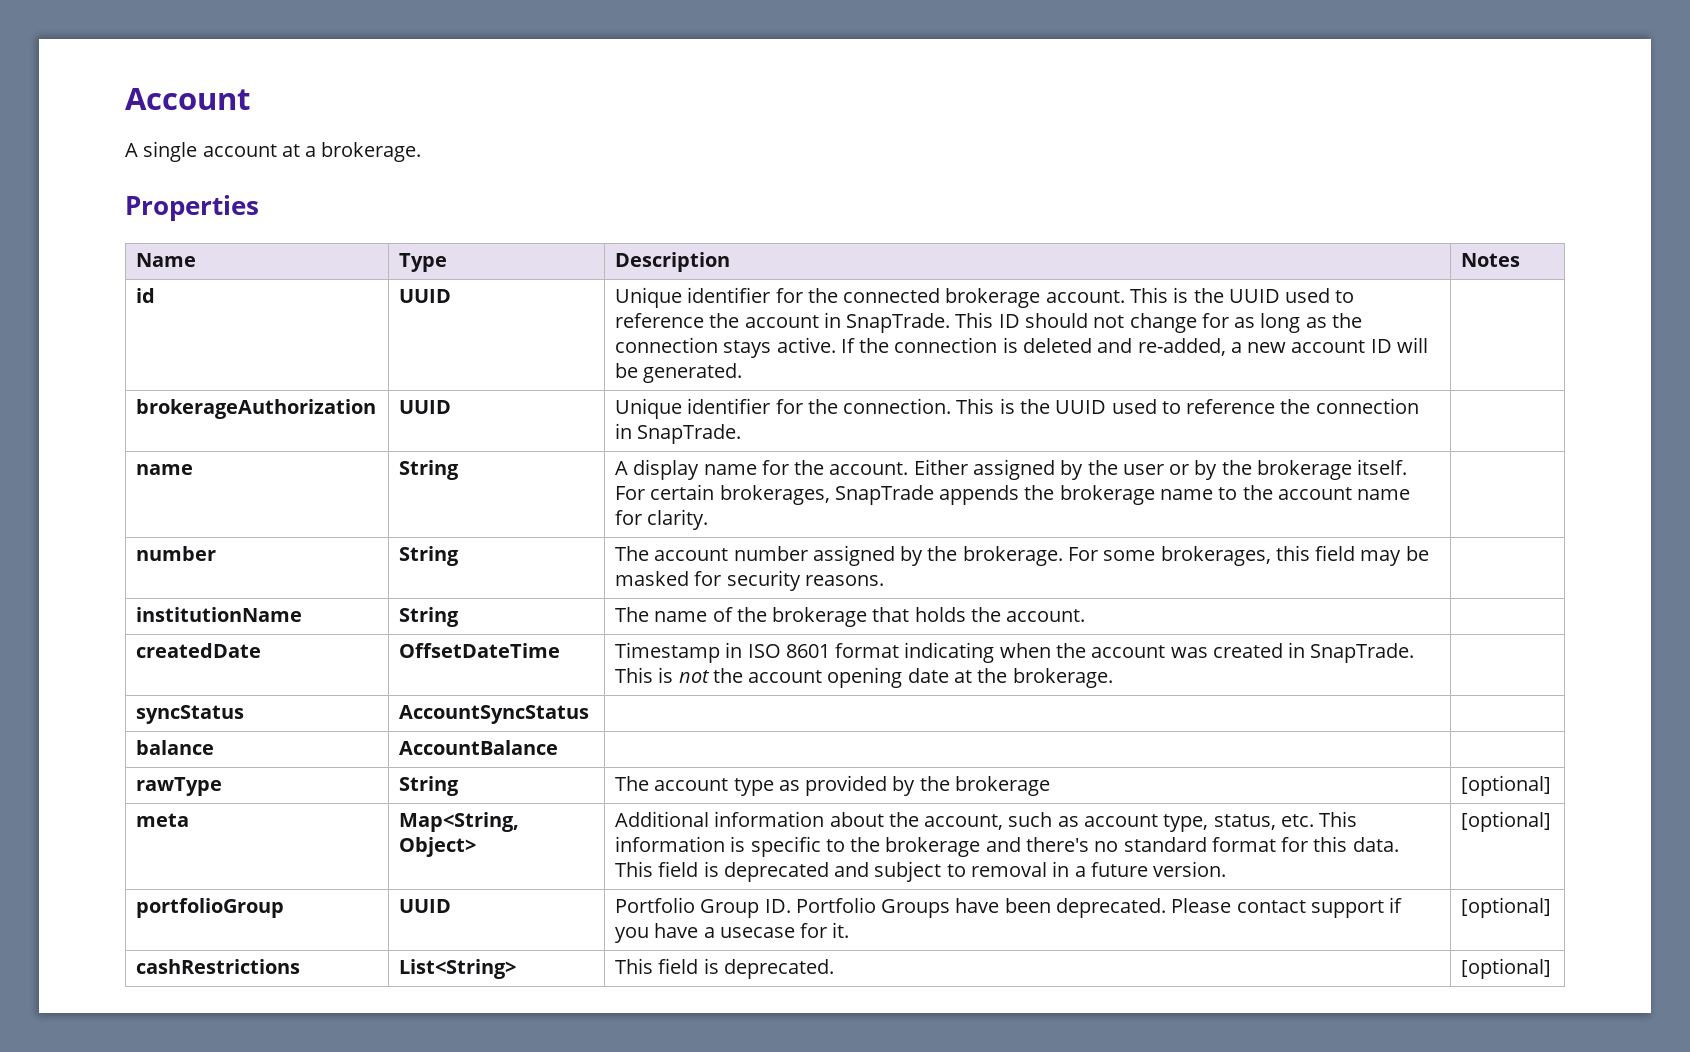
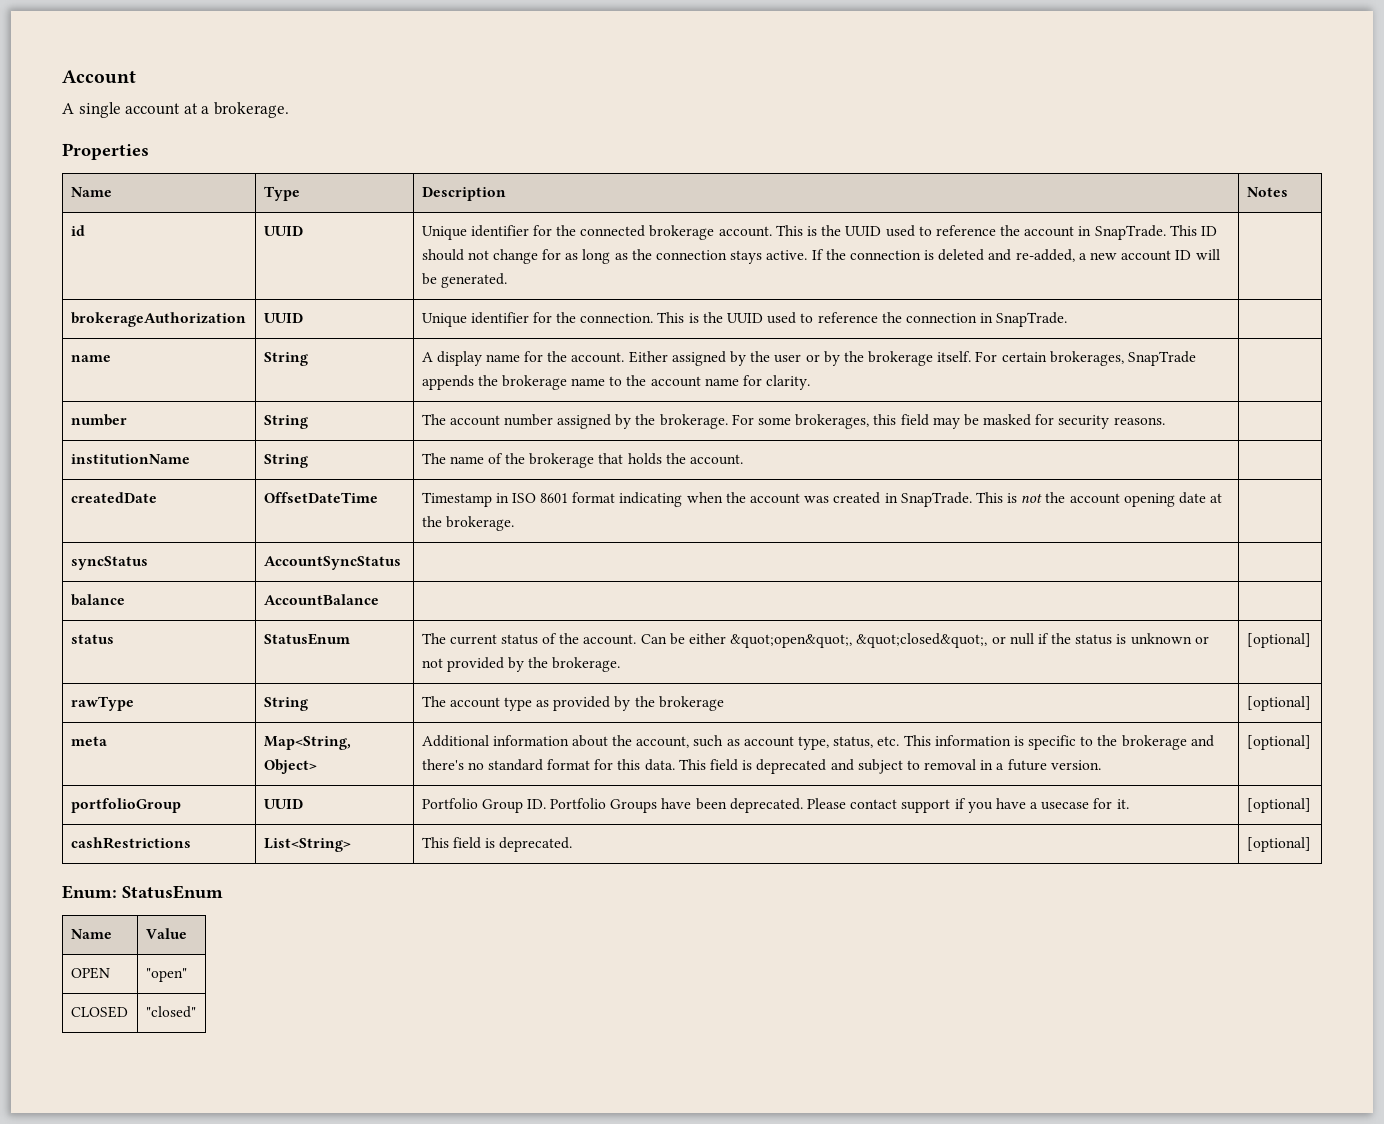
(559, 747) none -> [70,634,114,644] [263,633,350,645] [421,633,1209,648] [421,657,621,672] [1246,633,1311,648] // status | StatusEnum | The current status of the account. Can be either &quot;open&quot;, &quot;closed&quot;, or null if the status is unknown or not provided by the brokerage. | [optional]
(1552, 968) none -> [62,885,223,899] [70,929,112,939] [145,928,187,939] [70,967,110,979] [145,968,187,982] [70,1006,128,1018] [145,1006,196,1018] // Enum: StatusEnum // Name | Value // OPEN | "open" // CLOSED | "closed"

